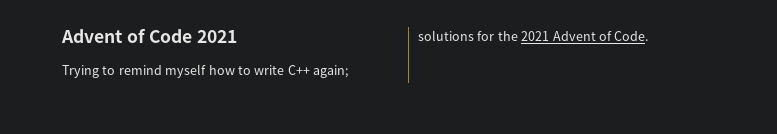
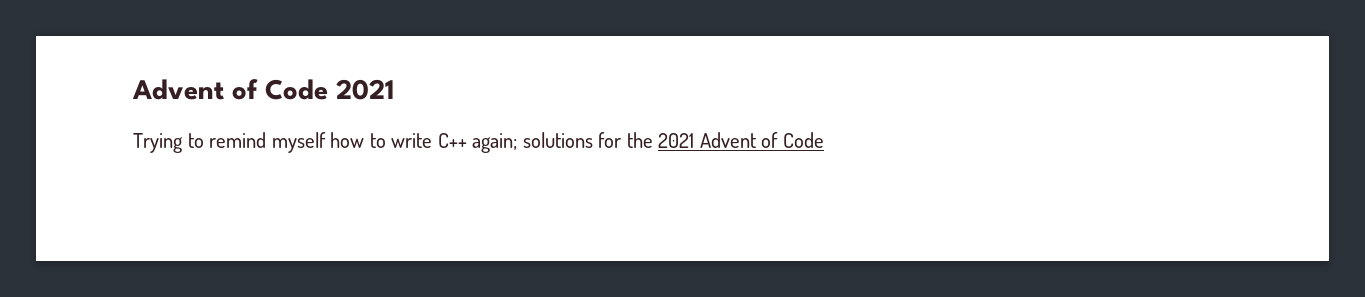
[614,31,649,41] Code. -> [783,132,825,148] Code

